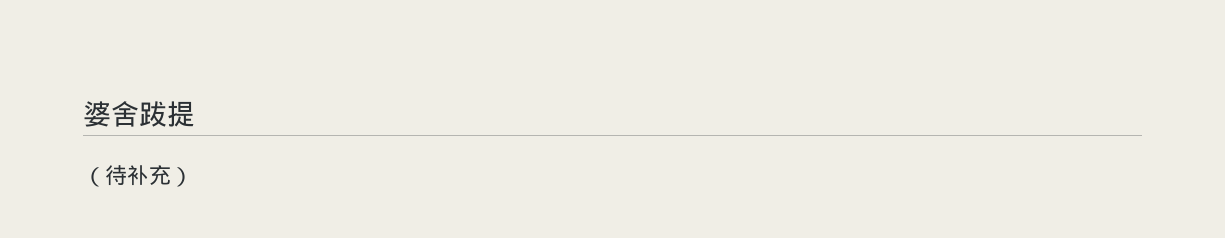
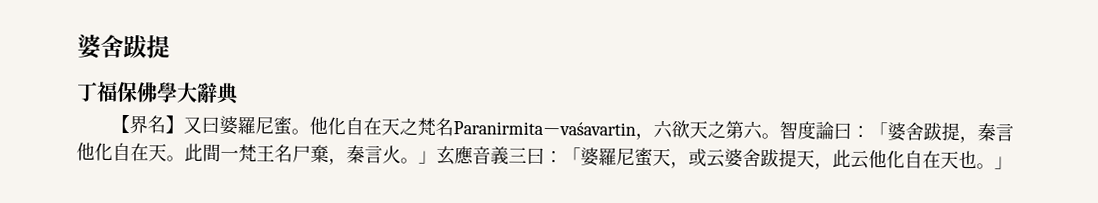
[83,165,193,187] （待补充） -> [76,81,241,106] [110,114,1014,144] [76,142,1013,170] 丁福保佛學大辭典 // 【界名】又曰婆羅尼蜜。他化自在天之梵名Paranirmita－vaśavartin，六欲天之第六。智度論曰：「婆舍跋提，秦言他化自在天。此間一梵王名尸棄，秦言火。」玄應音義三曰：「婆羅尼蜜天，或云婆舍跋提天，此云他化自在天也。」

